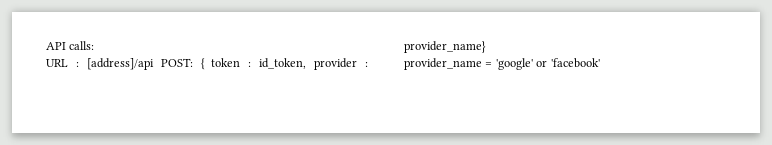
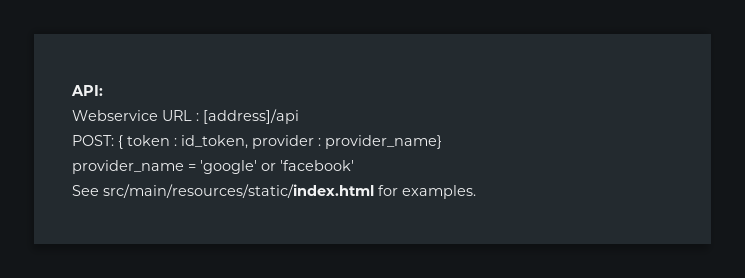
[46,41,95,50] API calls: // -> [71,85,103,96] [72,110,158,121] API: // Webservice
(154, 64) none -> (299, 116) //
(600, 63) none -> [72,184,476,199] // See src/main/resources/static/index.html for examples.

